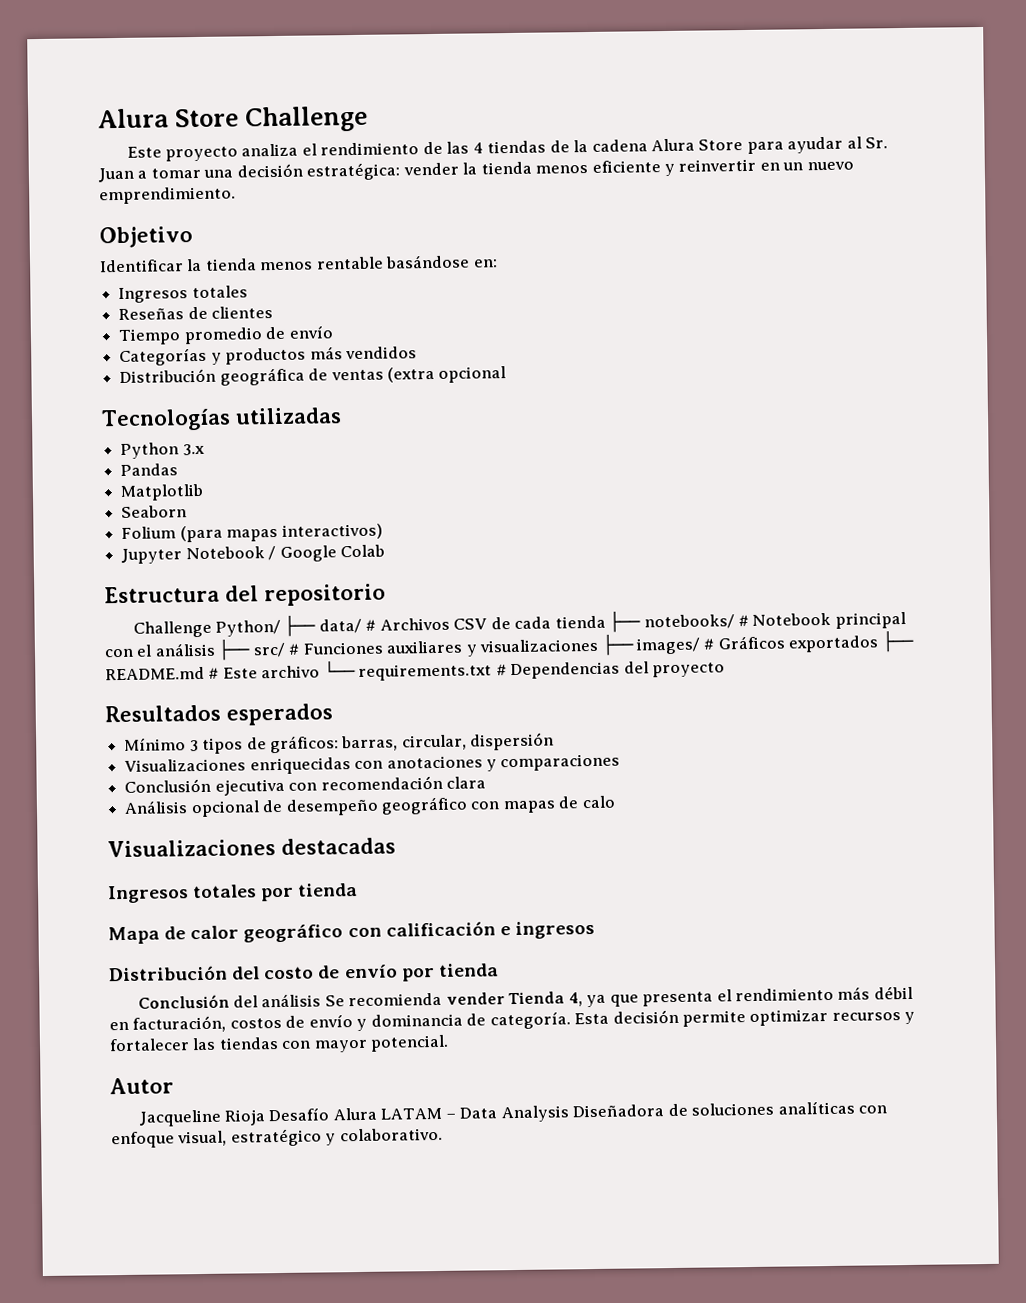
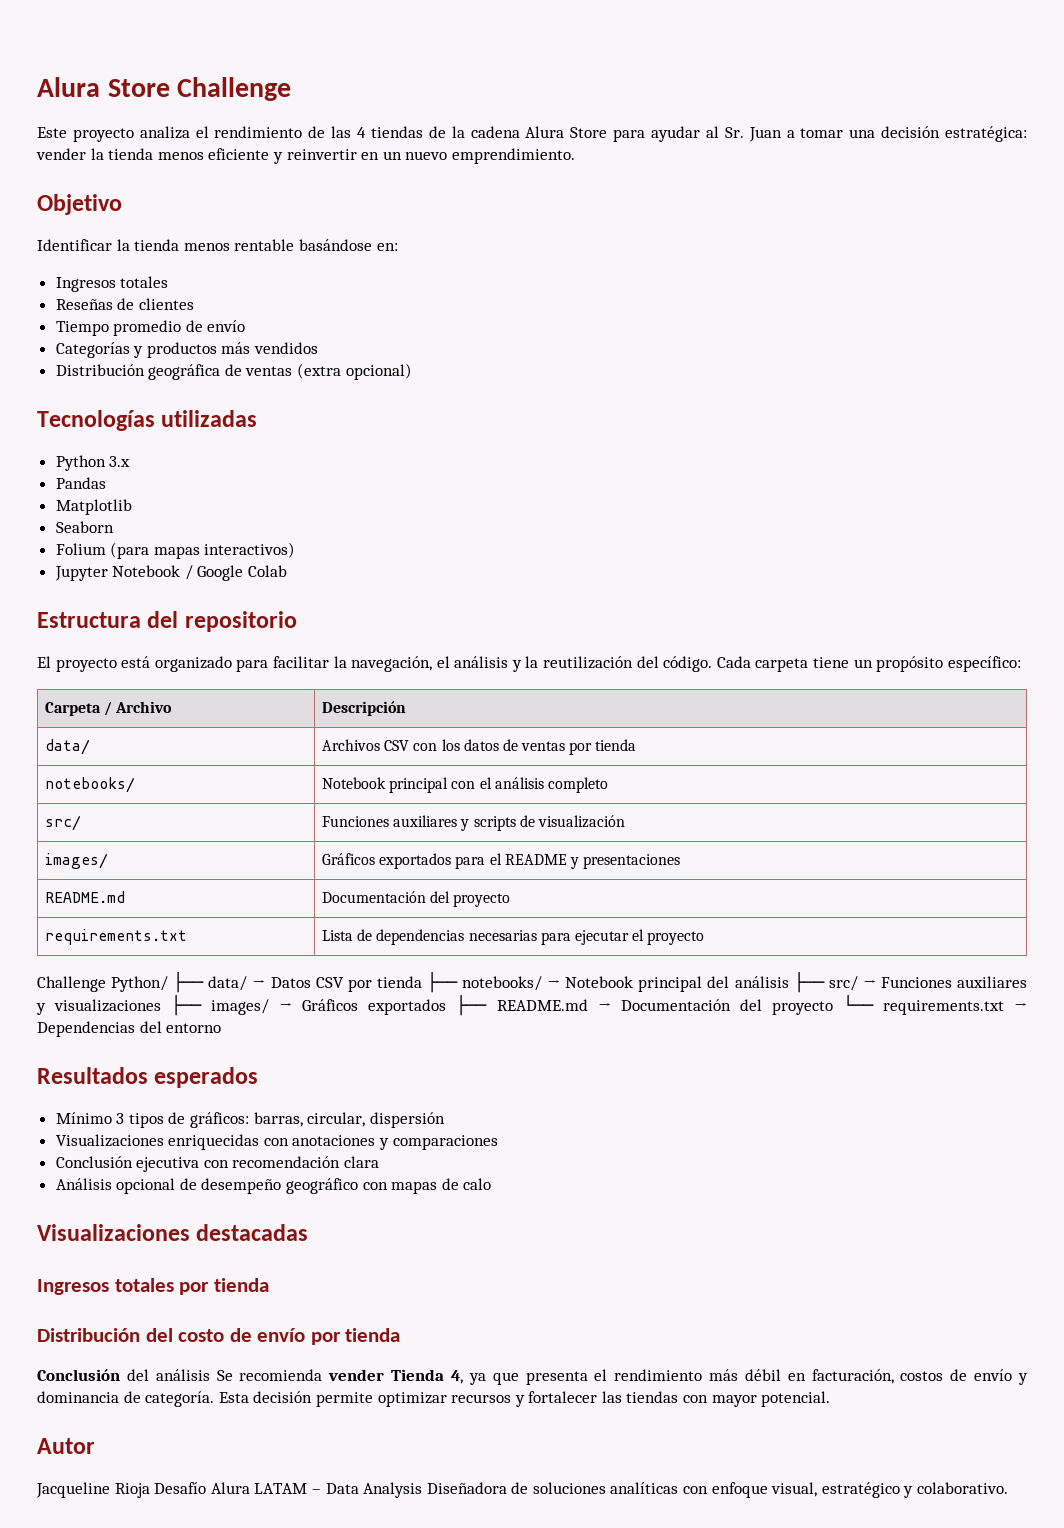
[438,366,507,383] opcional -> [345,363,412,380] opcional)
[132,615,377,638] Challenge Python/ ├── data/ # -> [37,656,1021,672] [44,701,173,716] [321,701,406,716] [44,739,90,755] El proyecto está organizado para facilitar la navegación, el análisis y la reutilización del código. Cada carpeta tiene un propósito específico: // Carpeta / Archivo | Descripción // data/ |
[490,611,749,633] de cada tienda ├── notebooks/ # -> [413,739,637,755] [44,777,135,793] con los datos de ventas por tienda // notebooks/ |
(216, 649) none -> [547,777,608,793] [44,815,81,831] [321,815,625,831] [44,853,108,869] [321,853,681,869] [44,891,125,903] [321,891,511,907] [44,929,187,945] [321,929,705,945] [37,972,789,993] completo // src/ | Funciones auxiliares y scripts de visualización // images/ | Gráficos exportados para el README y presentaciones // README.md | Documentación del proyecto // requirements.txt | Lista de dependencias necesarias para ejecutar el proyecto // Challenge Python/ ├── data/ → Datos CSV por tienda ├── notebooks/ → Notebook principal del análisis
[288,643,301,655] # -> [862,980,876,988] →
[703,638,715,650] # -> [279,1003,293,1011] →
[208,665,321,679] # Este archivo -> [597,999,833,1015] → Documentación del proyecto
[495,664,507,676] # -> [1014,1003,1028,1011] →
[652,662,726,678] proyecto -> [166,1023,222,1033] entorno
[108,920,595,945] // Mapa de calor geográfico con calificación e ingresos -> (269, 1285) none

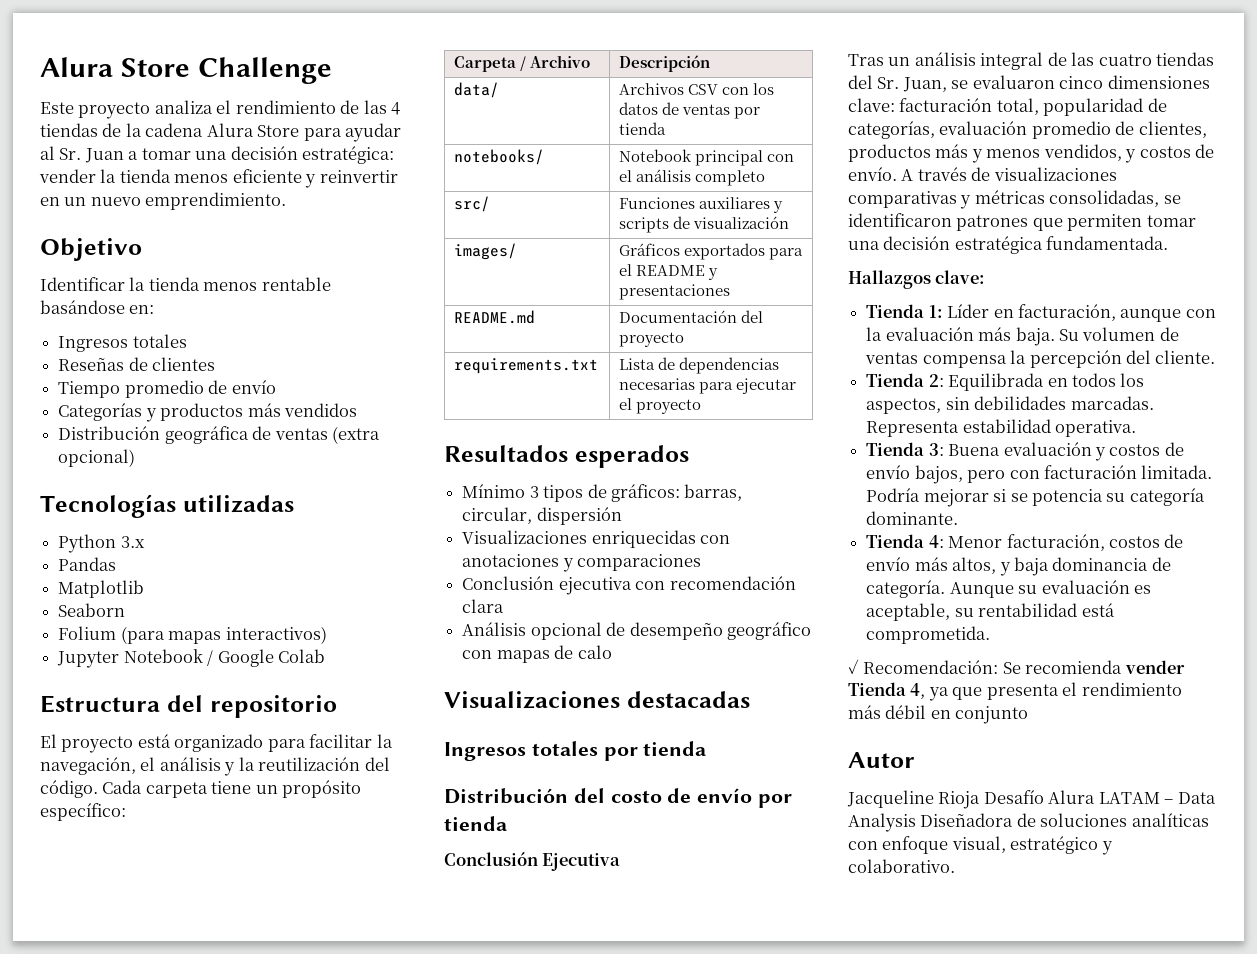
[37,972,1028,993] [36,995,1028,1016] [37,1021,222,1037] // Challenge Python/ ├── data/ → Datos CSV por tienda ├── notebooks/ → Notebook principal del análisis ├── src/ → Funciones auxiliares y visualizaciones ├── images/ → Gráficos exportados ├── README.md → Documentación del proyecto └── requirements.txt → Dependencias del entorno -> (702, 406) none
[126,1369,210,1381] del análisis -> [542,853,621,871] [848,52,1215,70] [848,75,1210,92] [848,98,1167,116] [848,121,1207,139] [848,144,1215,163] [848,167,1117,181] [848,190,1181,209] [848,213,1196,231] [848,236,1169,254] [848,270,986,289] [866,304,1216,322] [866,327,1179,346] [865,350,1216,368] [866,373,1145,391] [866,396,1154,414] [866,419,1137,437] [866,442,1184,461] [866,465,1213,484] [866,488,1205,507] [866,511,959,525] [866,534,1184,551] [866,557,1171,576] [866,580,1151,598] [866,603,1115,621] [866,626,991,644] [848,659,999,674] Ejecutiva // Tras un análisis integral de las cuatro tiendas del Sr. Juan, se evaluaron cinco dimensiones clave: facturación total, popularidad de categorías, evaluación promedio de clientes, productos más y menos vendidos, y costos de envío. A través de visualizaciones comparativas y métricas consolidadas, se identificaron patrones que permiten tomar una decisión estratégica fundamentada. // Hallazgos clave: // Tienda 1: Líder en facturación, aunque con la evaluación más baja. Su volumen de ventas compensa la percepción del cliente. // Tienda 2: Equilibrada en todos los aspectos, sin debilidades marcadas. Representa estabilidad operativa. // Tienda 3: Buena evaluación y costos de envío bajos, pero con facturación limitada. Podría mejorar si se potencia su categoría dominante. // Tienda 4: Menor facturación, costos de envío más altos, y baja dominancia de categoría. Aunque su evaluación es aceptable, su rentabilidad está comprometida. // ✓ Recomendación:
[811,1369,1029,1385] [37,1391,831,1407] facturación, costos de envío y dominancia de categoría. Esta decisión permite optimizar recursos y fortalecer las tiendas con mayor potencial. -> [955,706,1029,724] conjunto

